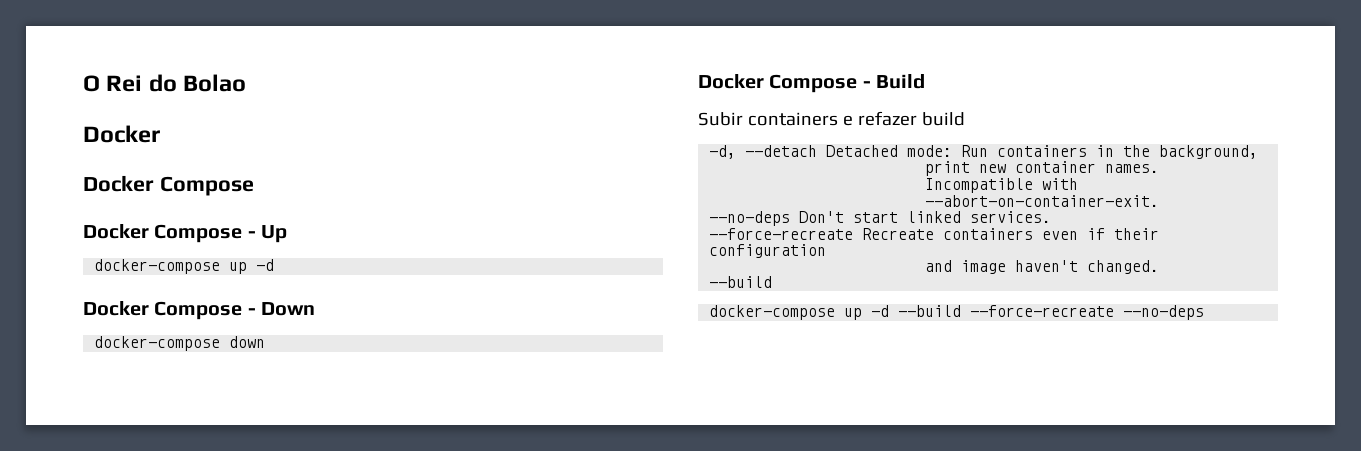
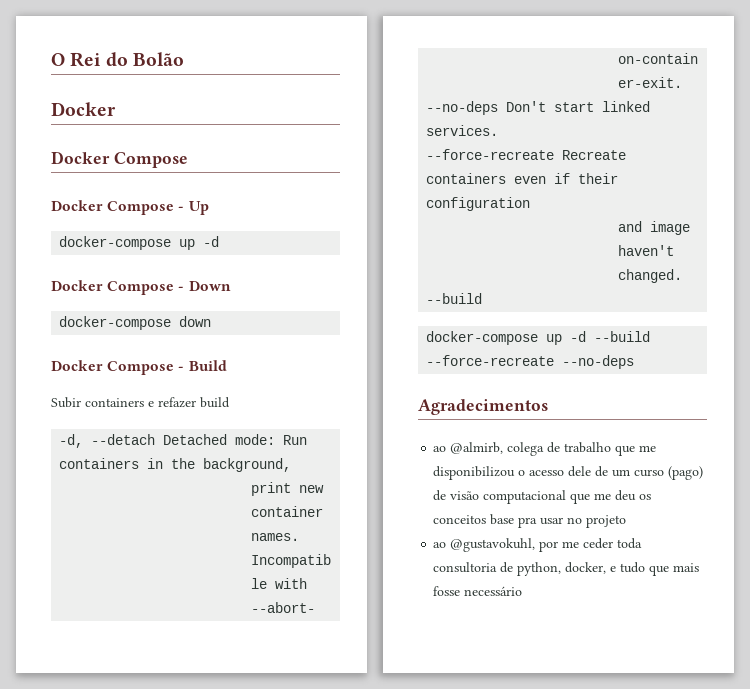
[183,74,247,92] Bolao -> [132,52,184,66] Bolão
(1205, 312) none -> [418,399,548,415] [433,442,657,456] [433,466,704,480] [433,490,652,504] [433,514,627,528] [433,538,643,552] [433,562,700,576] [433,586,523,596] // Agradecimentos // ao @almirb, colega de trabalho que me disponibilizou o acesso dele de um curso (pago) de visão computacional que me deu os conceitos base pra usar no projeto // ao @gustavokuhl, por me ceder toda consultoria de python, docker, e tudo que mais fosse necessário

